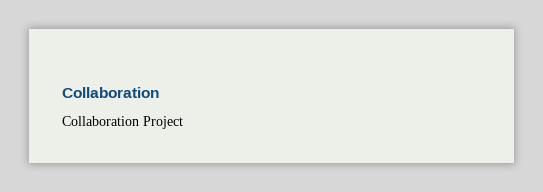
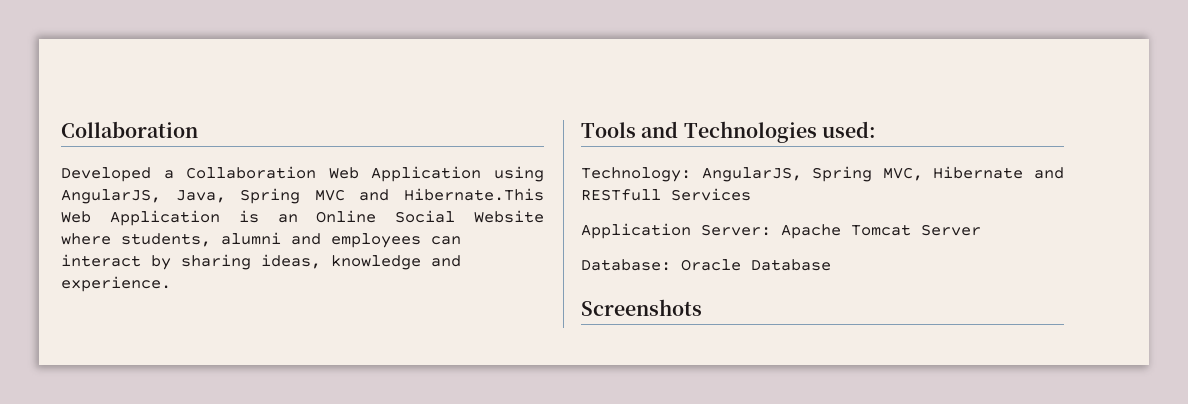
[62,116,183,129] Collaboration Project -> [61,166,544,182] [61,188,544,204] [61,210,544,226] [61,232,461,248] [61,254,461,270] [61,276,171,292] [581,121,876,143] [581,166,1064,182] [581,188,751,201] [581,223,981,239] [581,259,831,271] [581,299,702,316] Developed a Collaboration Web Application using AngularJS, Java, Spring MVC and Hibernate.This Web Application is an Online Social Website where students, alumni and employees can interact by sharing ideas, knowledge and experience. // Tools and Technologies used: // Technology: AngularJS, Spring MVC, Hibernate and RESTfull Services // Application Server: Apache Tomcat Server // Database: Oracle Database // Screenshots

